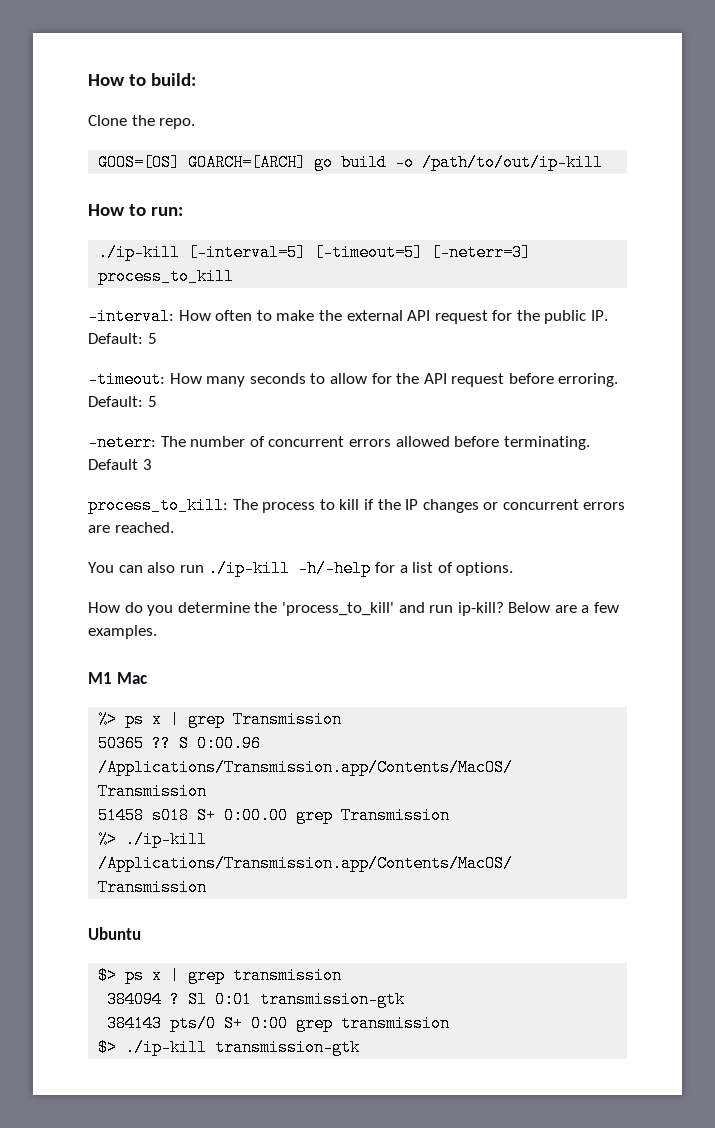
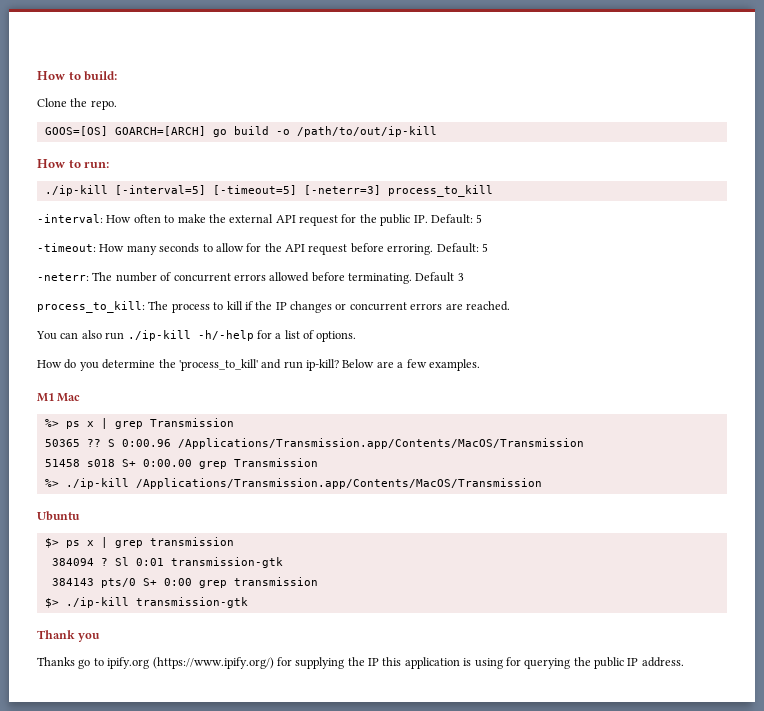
(361, 1047) none -> [37,630,101,642] [37,657,684,669] // Thank you // Thanks go to ipify.org (https://www.ipify.org/) for supplying the IP this application is using for querying the public IP address.

